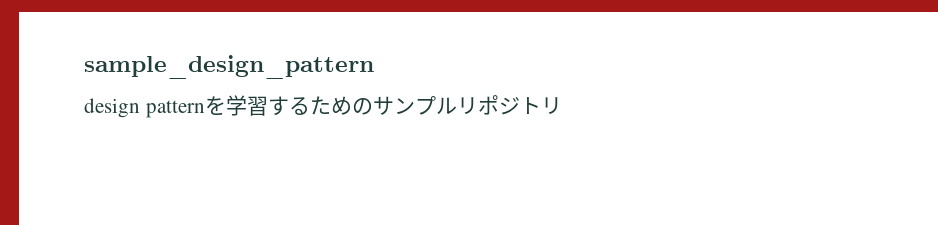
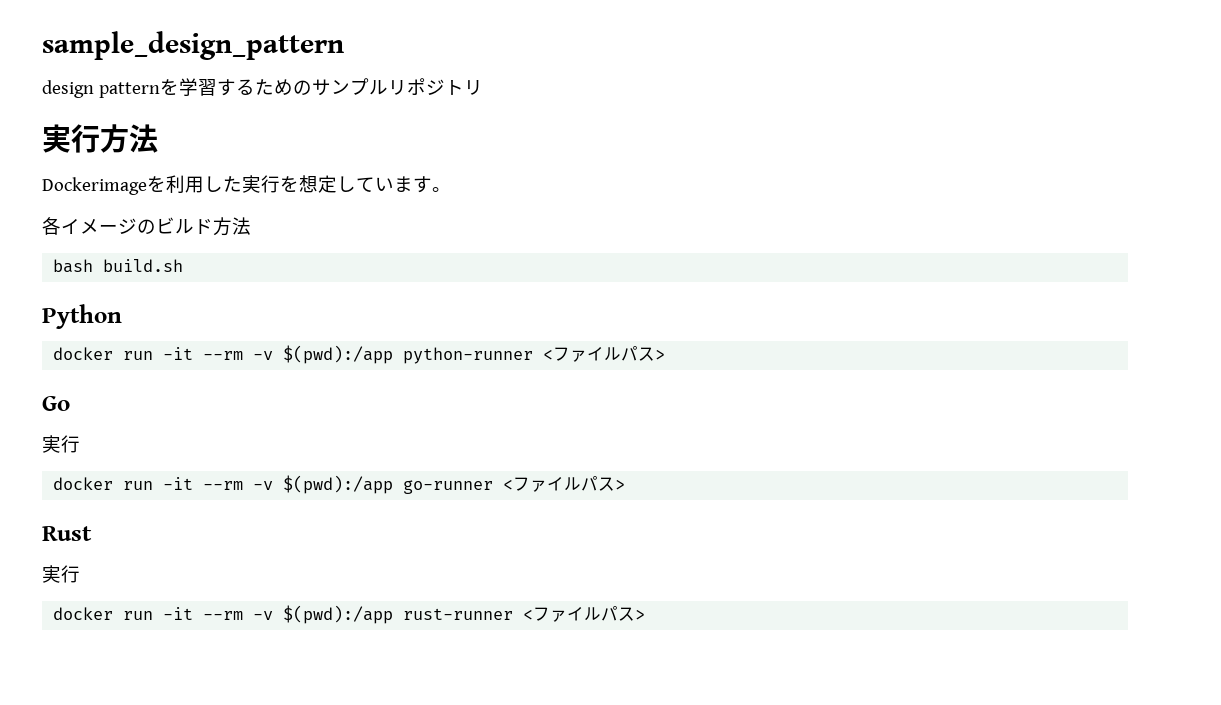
(562, 105) none -> [42,124,158,153] [42,175,451,195] [42,217,251,236] [53,259,184,273] [42,304,122,329] [53,345,666,364] [42,396,70,411] [42,435,80,453] [53,475,626,494] [42,526,92,541] [42,565,80,583] [53,605,646,624] // 実行方法 // Dockerimageを利用した実行を想定しています。 // 各イメージのビルド方法 // bash build.sh // Python // docker run -it --rm -v $(pwd):/app python-runner <ファイルパス> // Go // 実行 // docker run -it --rm -v $(pwd):/app go-runner <ファイルパス> // Rust // 実行 // docker run -it --rm -v $(pwd):/app rust-runner <ファイルパス>

